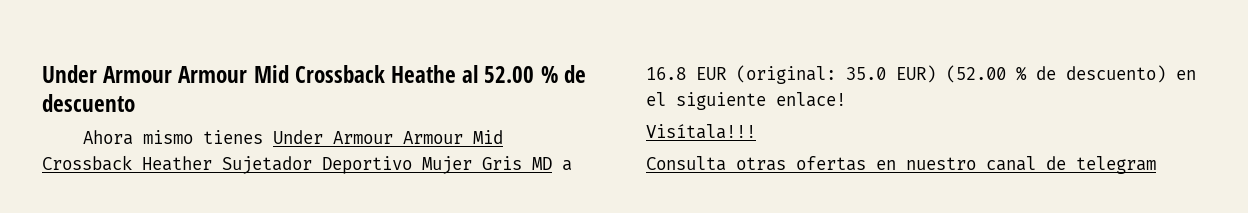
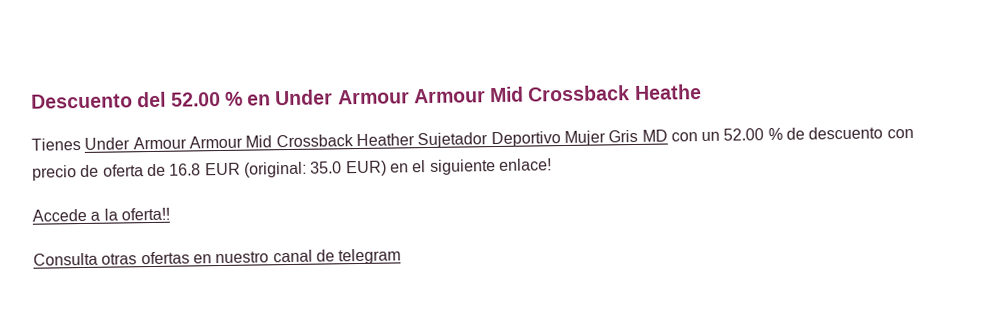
(42, 74) none -> [31,91,272,109] Descuento del 52.00 % en
[462,65,586,83] [42,94,135,112] [82,130,263,145] al 52.00 % de descuento // Ahora mismo tienes -> [31,138,81,151] // Tienes
[562,160,572,171] a -> [670,126,914,142] [32,163,166,181] con un 52.00 % de descuento con precio de oferta de
[946,65,1166,83] (52.00 % de descuento) -> (387, 168) none
[646,124,756,139] Visítala!!! -> [32,207,170,222] Accede a la oferta!!

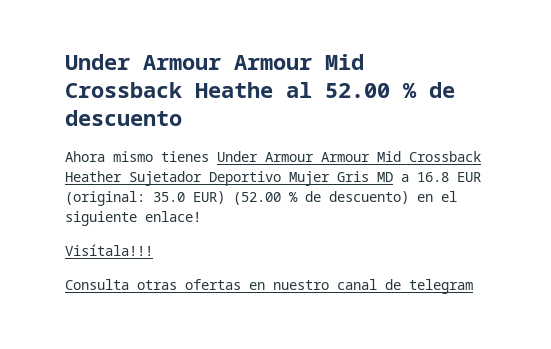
[31,91,272,109] Descuento del 52.00 % en -> (65, 62) none
[31,138,81,151] // Tienes -> [286,82,455,98] [65,110,182,126] [65,151,209,162] al 52.00 % de descuento // Ahora mismo tienes
[670,126,914,142] [32,163,166,181] con un 52.00 % de descuento con precio de oferta de -> [401,174,409,182] a
(387, 168) none -> [233,191,409,205] (52.00 % de descuento)
[32,207,170,222] Accede a la oferta!! -> [65,244,153,256] Visítala!!!

